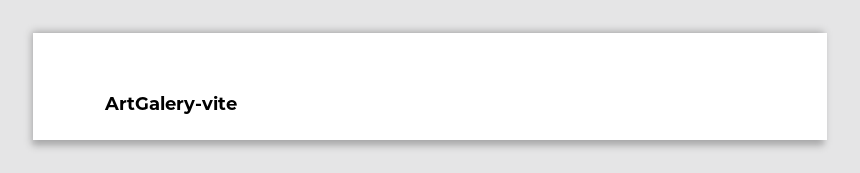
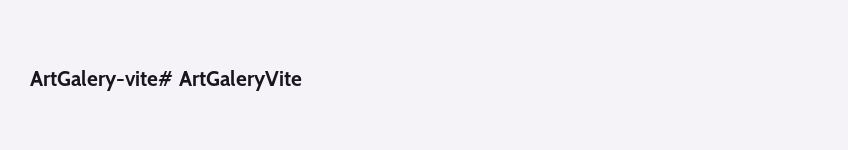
[104,95,237,114] ArtGalery-vite -> [30,70,302,91] ArtGalery-vite# ArtGaleryVite

